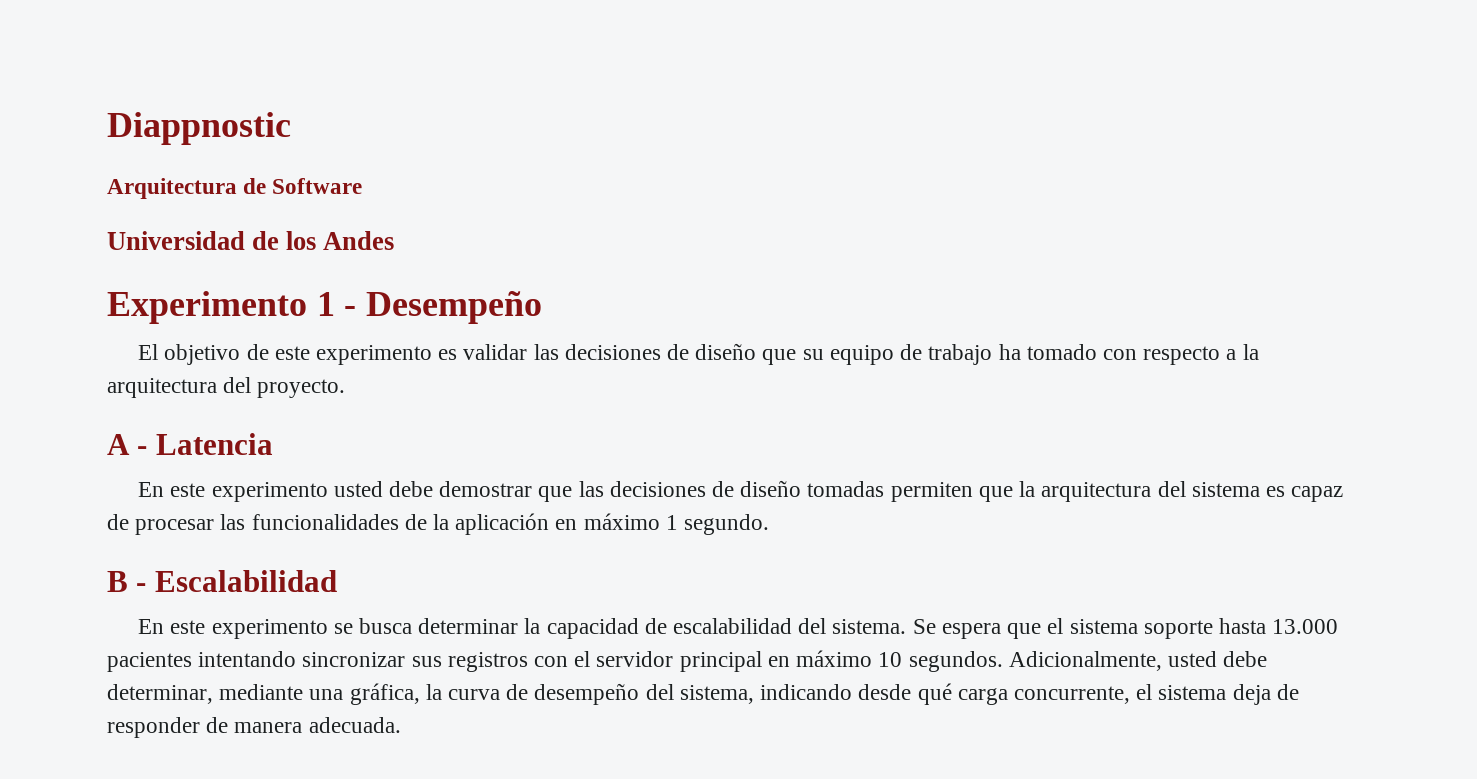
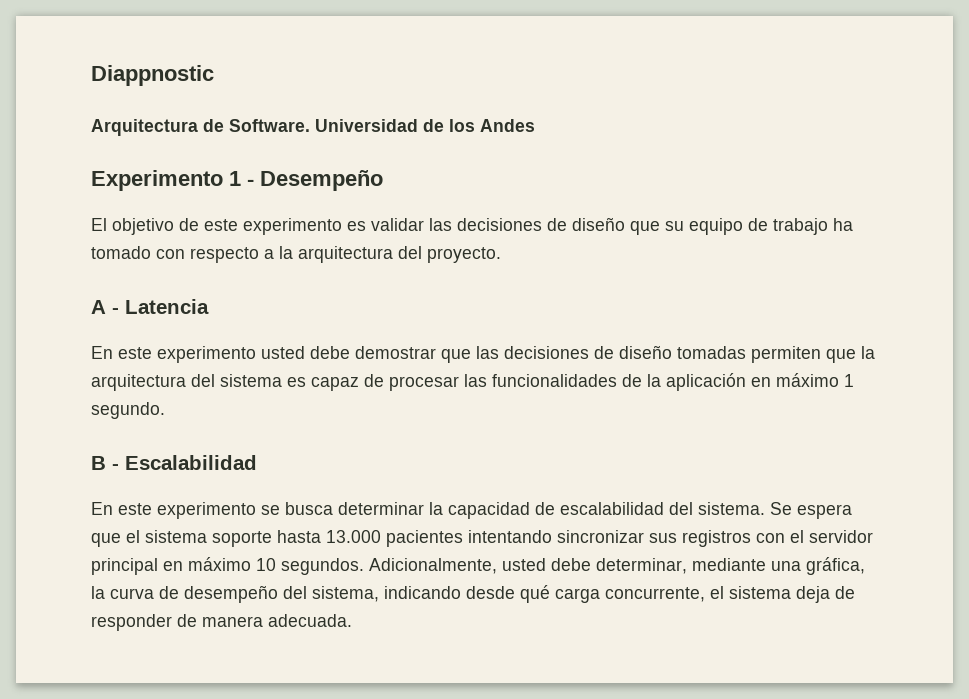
[272,178,363,194] Software // -> [229,119,310,132] Software.

